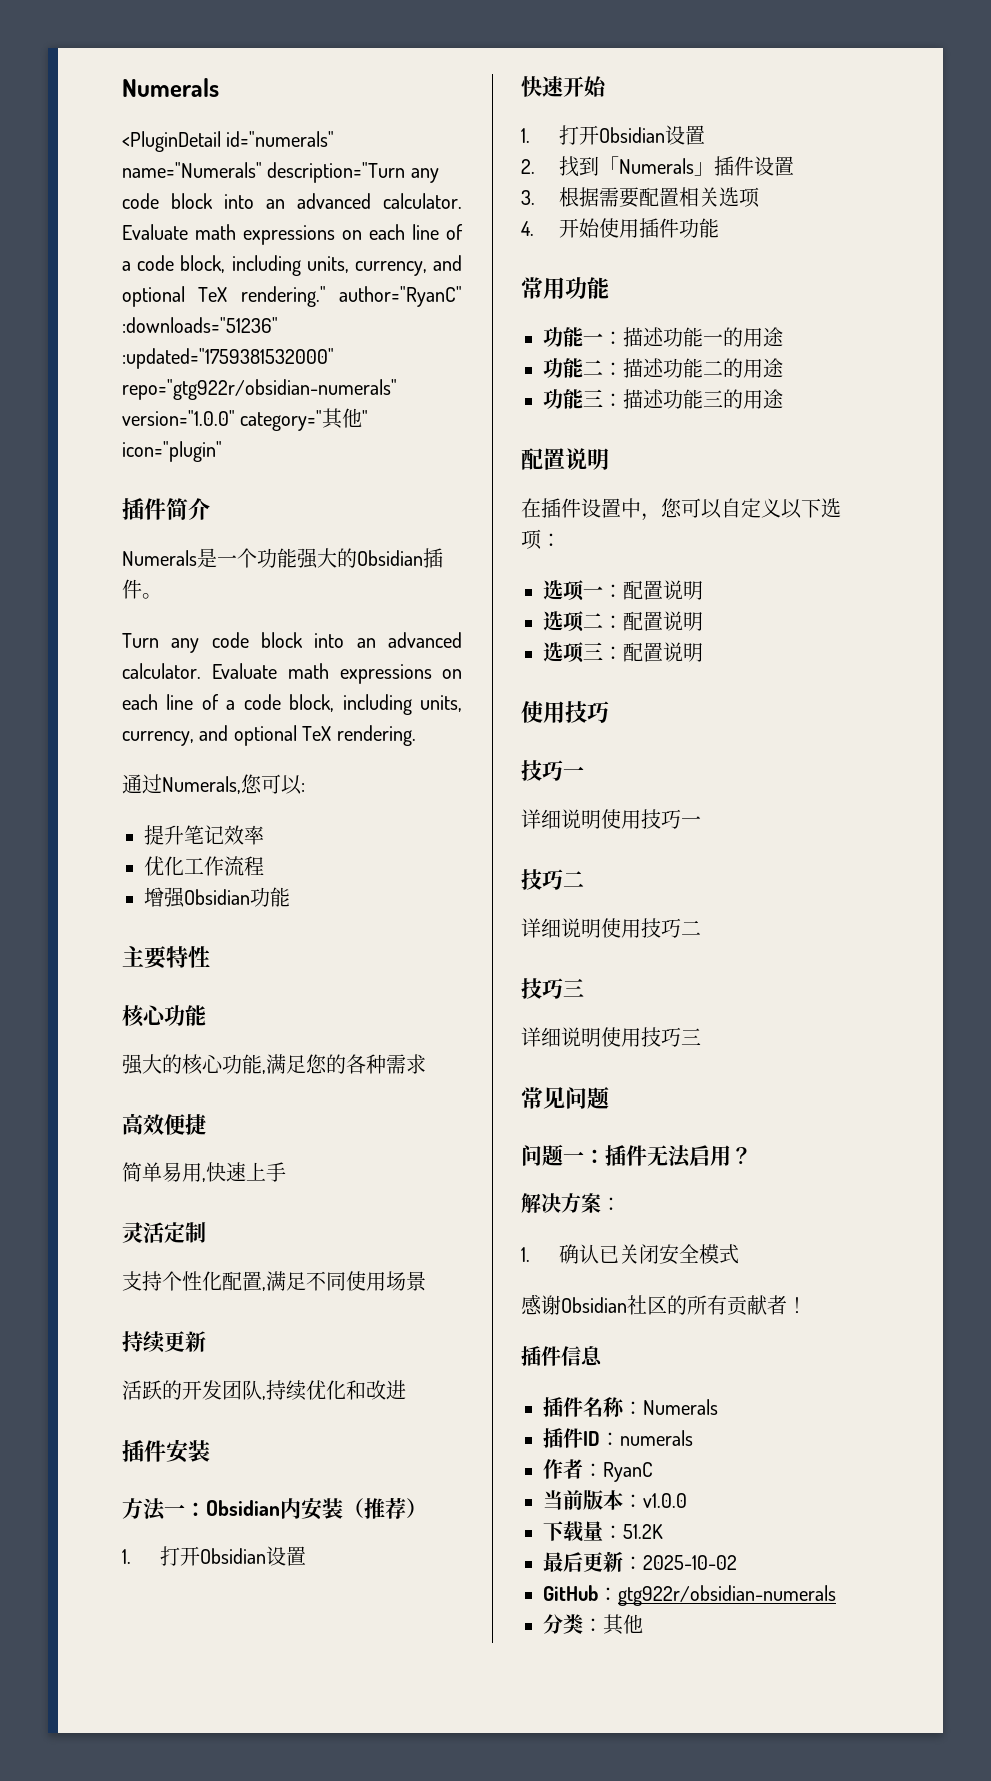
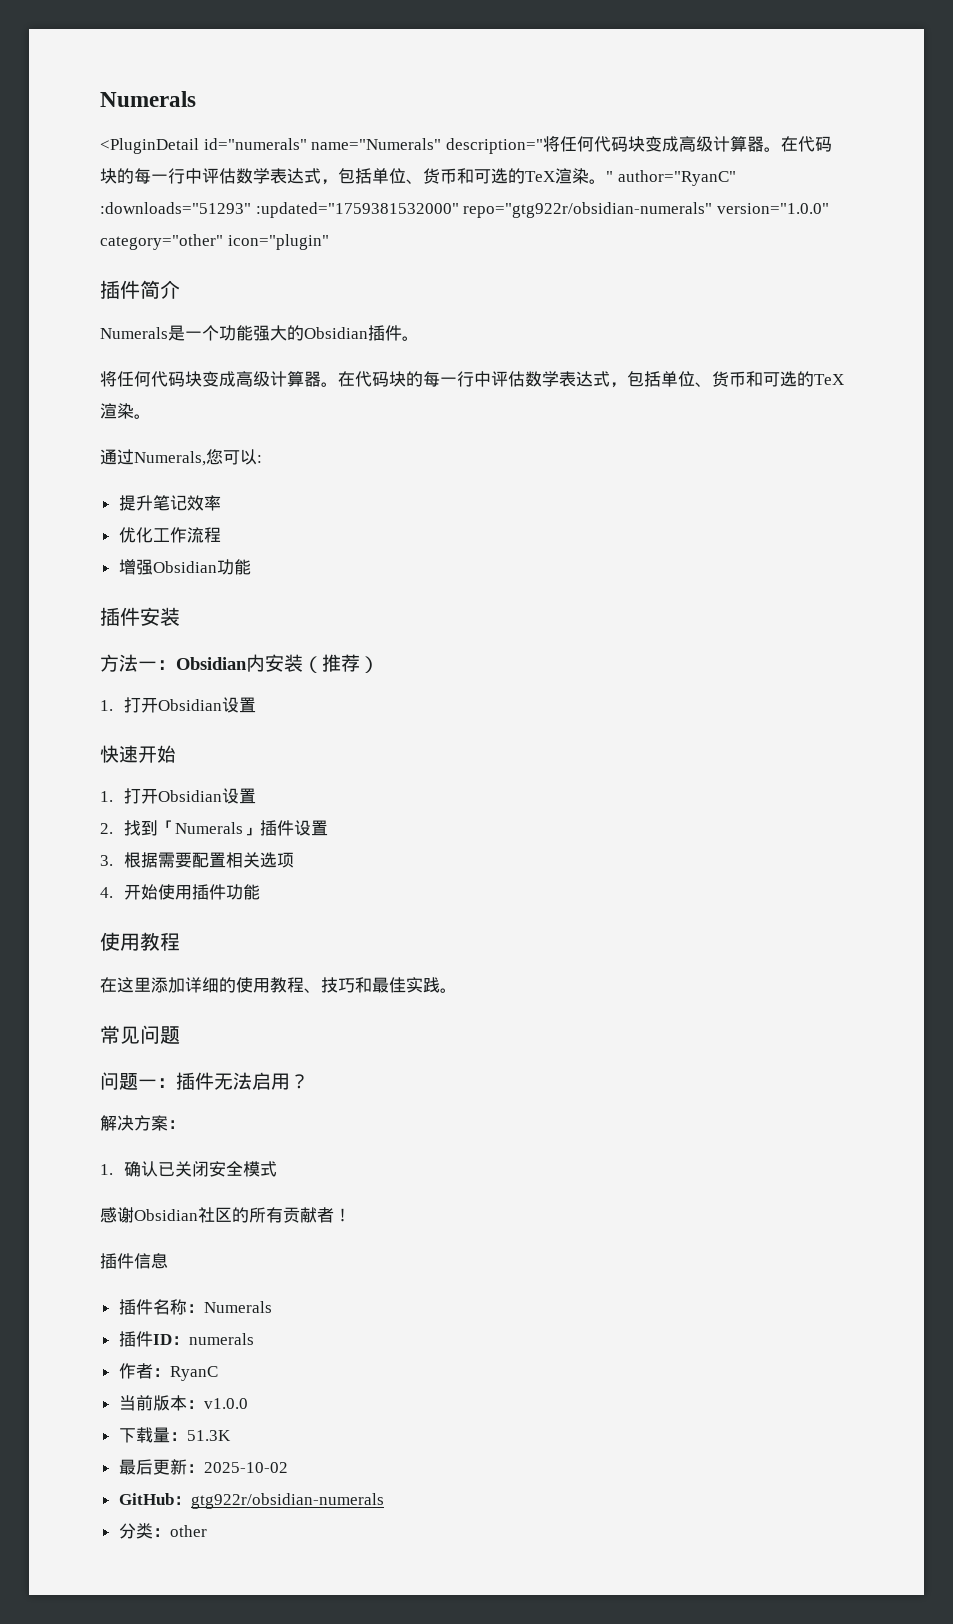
[267,162,439,183] [122,193,463,209] [122,224,463,245] [122,255,462,276] [122,286,462,307] [122,317,278,333] [122,348,334,369] [122,379,397,400] [122,408,369,431] description="Turn any code block into an advanced calculator. Evaluate math expressions on each line of a code block, including units, currency, and optional TeX rendering." author="RyanC" :downloads="51236" :updated="1759381532000" repo="gtg922r/obsidian-numerals" version="1.0.0" category="其他" -> [445,136,832,154] [100,168,736,186] [100,202,829,218] [100,234,223,250] description="将任何代码块变成高级计算器。在代码块的每一行中评估数学表达式，包括单位、货币和可选的TeX渲染。" author="RyanC" :downloads="51293" :updated="1759381532000" repo="gtg922r/obsidian-numerals" version="1.0.0" category="other"
[122,632,463,653] [122,663,462,684] [122,694,462,715] [122,725,416,746] Turn any code block into an advanced calculator. Evaluate math expressions on each line of a code block, including units, currency, and optional TeX rendering. -> [100,371,844,388] [100,403,151,419] 将任何代码块变成高级计算器。在代码块的每一行中评估数学表达式，包括单位、货币和可选的TeX渲染。
[122,946,210,969] [122,1005,206,1028] [122,1054,426,1075] [122,1113,206,1135] [122,1162,286,1182] [122,1222,206,1243] [122,1271,426,1291] [122,1331,206,1353] [122,1380,406,1401] // 主要特性 // 核心功能 // 强大的核心功能,满足您的各种需求 // 高效便捷 // 简单易用,快速上手 // 灵活定制 // 支持个性化配置,满足不同使用场景 // 持续更新 // 活跃的开发团队,持续优化和改进 -> (251, 567) none
[521,277,609,299] [543,327,783,347] [543,358,783,378] [543,389,783,409] [521,448,609,470] [521,498,841,521] [521,529,561,550] [543,580,703,601] [543,611,703,632] [543,642,703,663] [521,701,609,723] [521,760,584,781] [521,809,701,829] [521,869,584,890] [521,918,701,938] [521,978,584,999] [521,1027,701,1047] 常用功能 // 功能一：描述功能一的用途 // 功能二：描述功能二的用途 // 功能三：描述功能三的用途 // 配置说明 // 在插件设置中，您可以自定义以下选项： // 选项一：配置说明 // 选项二：配置说明 // 选项三：配置说明 // 使用技巧 // 技巧一 // 详细说明使用技巧一 // 技巧二 // 详细说明使用技巧二 // 技巧三 // 详细说明使用技巧三 -> [100,932,180,951] [100,977,457,993] 使用教程 // 在这里添加详细的使用教程、技巧和最佳实践。
[623,1524,663,1539] 51.2K -> [186,1430,231,1441] 51.3K
[603,1614,643,1635] 其他 -> [169,1525,207,1537] other

